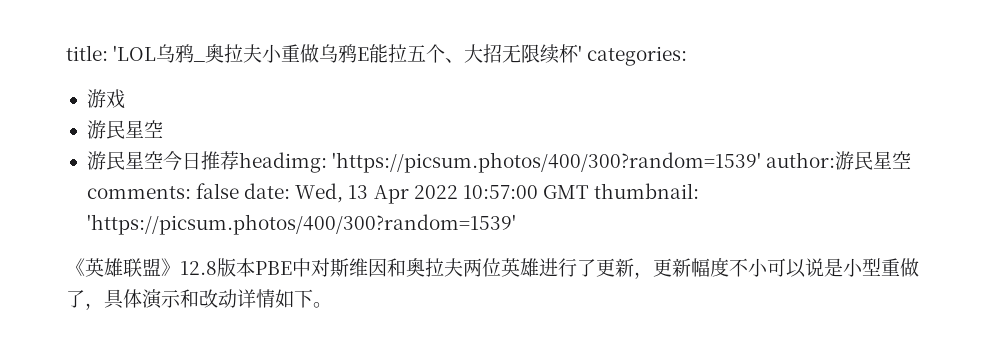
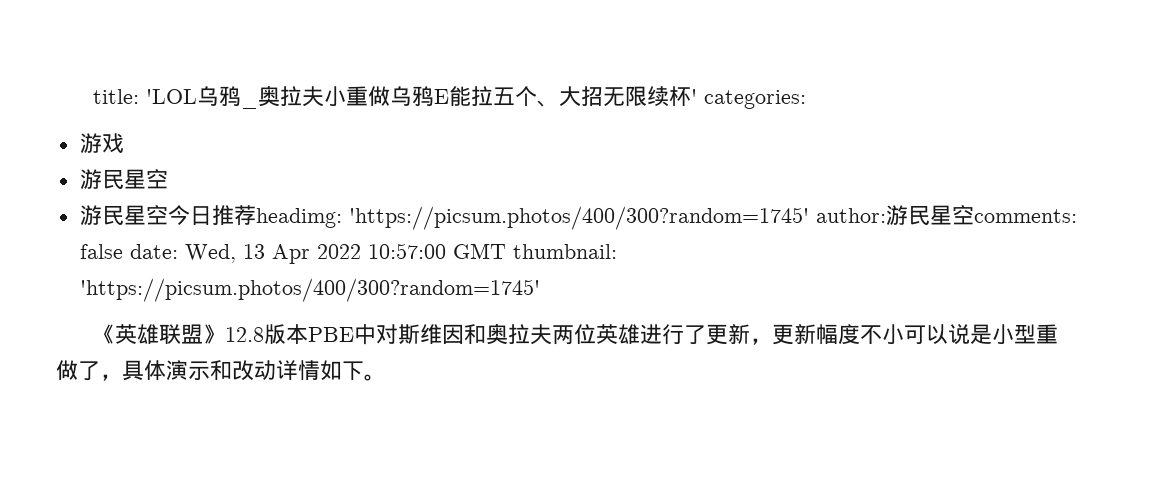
[332,152,762,173] 'https://picsum.photos/400/300?random=1539' -> [348,206,809,230] 'https://picsum.photos/400/300?random=1745'
[86,214,516,235] 'https://picsum.photos/400/300?random=1539' -> [79,278,540,302] 'https://picsum.photos/400/300?random=1745'

